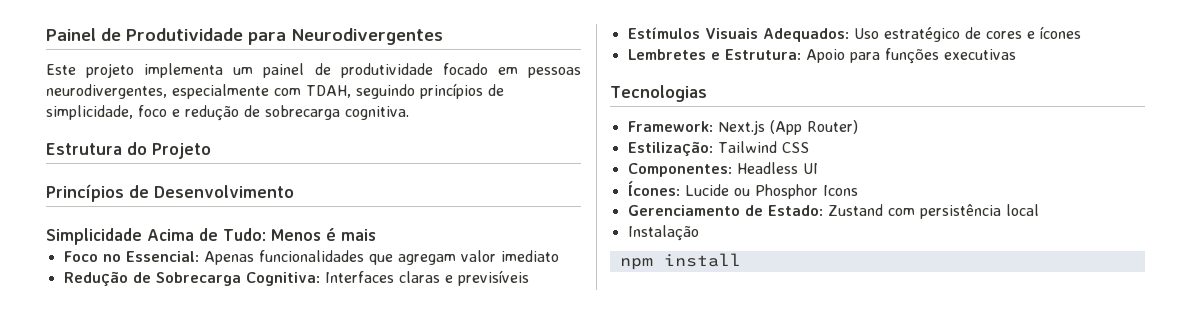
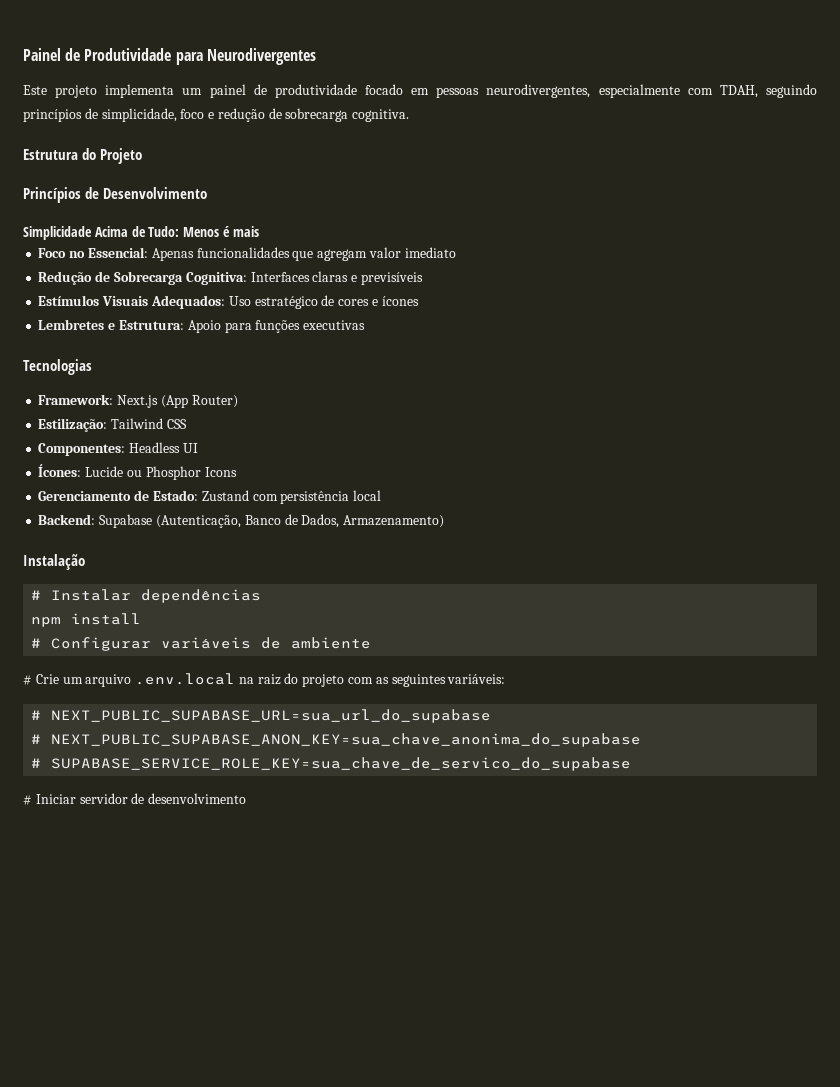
[627,225,699,241] [619,253,741,270] Instalação // npm install -> [38,514,445,528] [23,554,85,570] [31,589,262,603] [31,613,142,627] [31,637,372,651] [23,673,506,687] [31,709,492,723] [31,733,642,747] [31,757,632,771] [23,793,247,805] Backend: Supabase (Autenticação, Banco de Dados, Armazenamento) // Instalação // # Instalar dependências // npm install // # Configurar variáveis de ambiente // # Crie um arquivo .env.local na raiz do projeto com as seguintes variáveis: // # NEXT_PUBLIC_SUPABASE_URL=sua_url_do_supabase // # NEXT_PUBLIC_SUPABASE_ANON_KEY=sua_chave_anonima_do_supabase // # SUPABASE_SERVICE_ROLE_KEY=sua_chave_de_servico_do_supabase // # Iniciar servidor de desenvolvimento

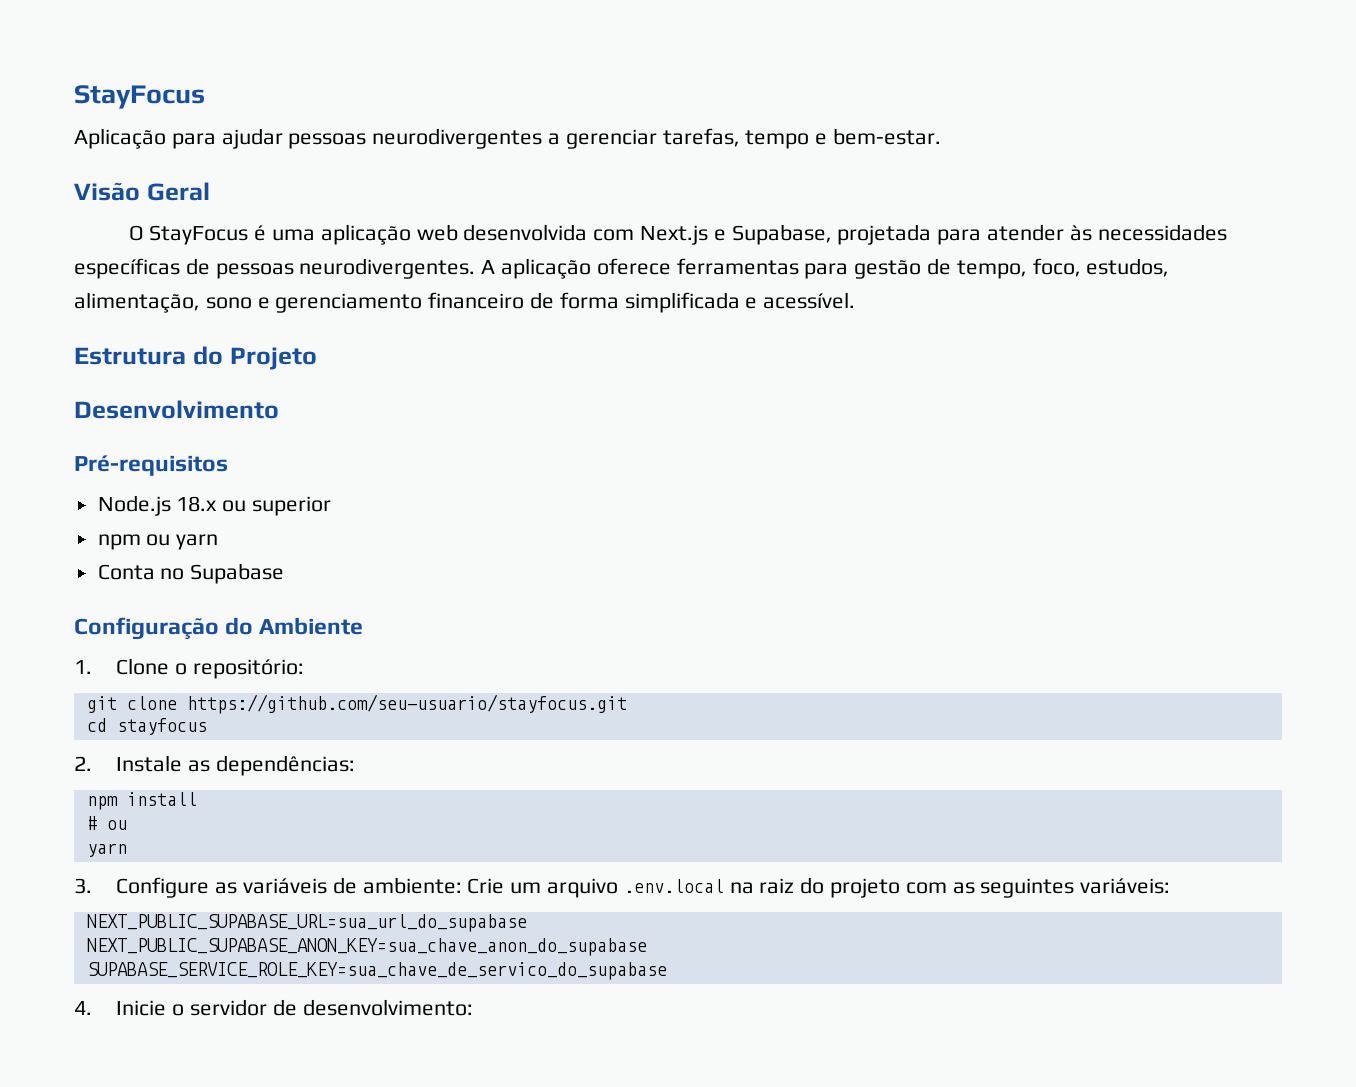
[23,48,316,65] [23,84,817,98] [23,108,410,122] Painel de Produtividade para Neurodivergentes // Este projeto implementa um painel de produtividade focado em pessoas neurodivergentes, especialmente com TDAH, seguindo princípios de simplicidade, foco e redução de sobrecarga cognitiva. -> [74,85,205,109] [74,128,942,149] [74,182,210,201] [128,224,1227,245] [74,258,1170,279] [74,292,856,313] StayFocus // Aplicação para ajudar pessoas neurodivergentes a gerenciar tarefas, tempo e bem-estar. // Visão Geral // O StayFocus é uma aplicação web desenvolvida com Next.js e Supabase, projetada para atender às necessidades específicas de pessoas neurodivergentes. A aplicação oferece ferramentas para gestão de tempo, foco, estudos, alimentação, sono e gerenciamento financeiro de forma simplificada e acessível.
[23,187,100,203] Princípios de -> (317, 358) none
[23,226,259,240] [38,247,456,261] [38,271,423,285] [38,295,419,309] [38,319,366,333] [23,359,92,375] [38,394,238,408] [38,418,187,432] [38,442,198,456] [38,464,237,480] [38,490,382,504] [38,514,445,528] [23,554,85,570] [31,589,262,603] [31,613,142,627] [31,637,372,651] [23,675,32,685] Simplicidade Acima de Tudo: Menos é mais // Foco no Essencial: Apenas funcionalidades que agregam valor imediato // Redução de Sobrecarga Cognitiva: Interfaces claras e previsíveis // Estímulos Visuais Adequados: Uso estratégico de cores e ícones // Lembretes e Estrutura: Apoio para funções executivas // Tecnologias // Framework: Next.js (App Router) // Estilização: Tailwind CSS // Componentes: Headless UI // Ícones: Lucide ou Phosphor Icons // Gerenciamento de Estado: Zustand com persistência local // Backend: Supabase (Autenticação, Banco de Dados, Armazenamento) // Instalação // # Instalar dependências // npm install // # Configurar variáveis de ambiente // # -> [74,455,228,476] [97,495,332,516] [97,534,219,550] [97,563,285,584] [74,617,364,640] [74,658,304,679] [86,694,627,714] [86,718,207,735] [74,755,355,776] [86,792,197,810] [86,816,127,830] [86,843,127,857] [74,877,462,898] Pré-requisitos // Node.js 18.x ou superior // npm ou yarn // Conta no Supabase // Configuração do Ambiente // 1. Clone o repositório: // git clone https://github.com/seu-usuario/stayfocus.git // cd stayfocus // 2. Instale as dependências: // npm install // # ou // yarn // 3. Configure as variáveis de ambiente:
[31,710,42,720] # -> (1171, 886) none
[31,733,642,747] [31,757,632,771] [23,794,76,805] # NEXT_PUBLIC_SUPABASE_ANON_KEY=sua_chave_anonima_do_supabase // # SUPABASE_SERVICE_ROLE_KEY=sua_chave_de_servico_do_supabase // # Iniciar -> [86,938,647,956] [86,962,667,980] [74,1000,185,1016] NEXT_PUBLIC_SUPABASE_ANON_KEY=sua_chave_anon_do_supabase // SUPABASE_SERVICE_ROLE_KEY=sua_chave_de_servico_do_supabase // 4. Inicie o
[148,793,247,804] desenvolvimento -> [302,999,473,1016] desenvolvimento:

